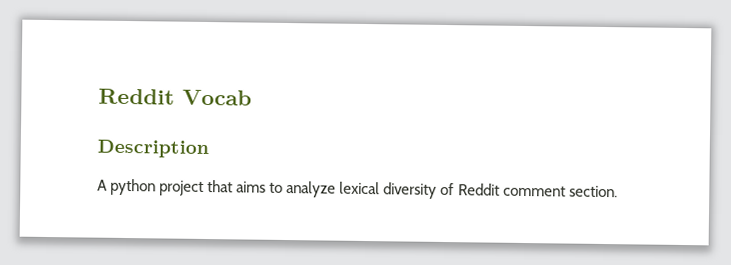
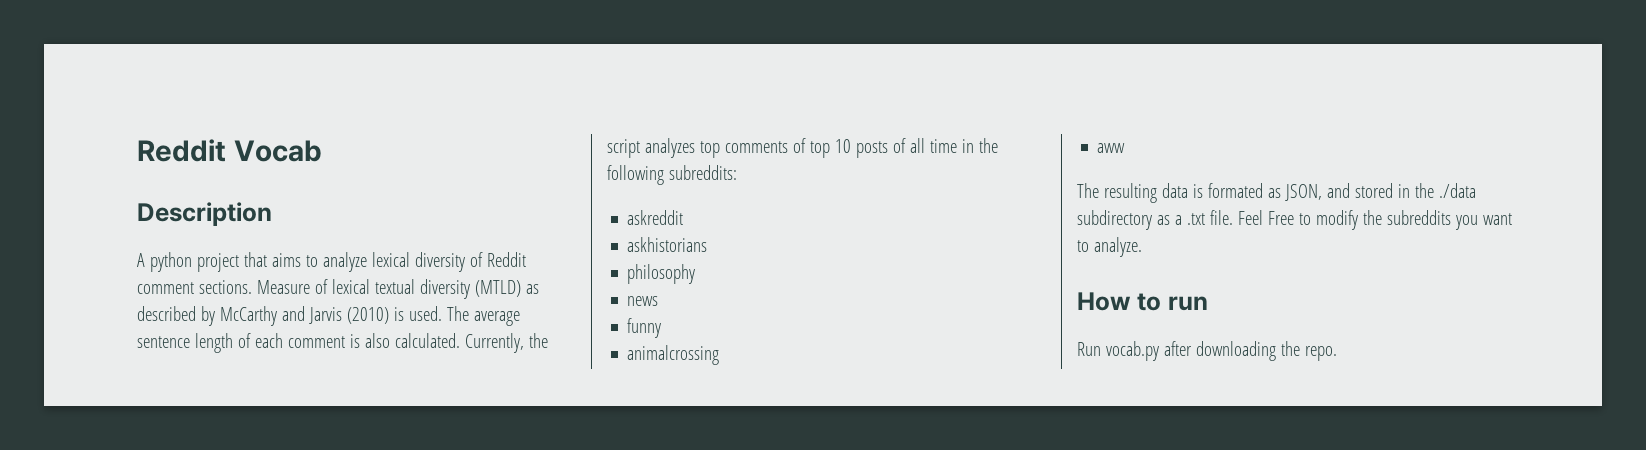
[568,185,618,198] section. -> [198,279,539,299] [137,306,520,326] [137,333,548,353] [607,138,998,158] [607,165,737,185] [627,210,684,225] [627,237,708,252] [627,264,696,284] [627,296,659,306] [627,318,662,338] [627,345,720,365] [1097,143,1126,153] [1077,183,1476,203] [1077,210,1512,230] [1077,237,1142,257] [1077,292,1208,311] [1077,341,1337,361] sections. Measure of lexical textual diversity (MTLD) as described by McCarthy and Jarvis (2010) is used. The average sentence length of each comment is also calculated. Currently, the script analyzes top comments of top 10 posts of all time in the following subreddits: // askreddit // askhistorians // philosophy // news // funny // animalcrossing // aww // The resulting data is formated as JSON, and stored in the ./data subdirectory as a .txt file. Feel Free to modify the subreddits you want to analyze. // How to run // Run vocab.py after downloading the repo.

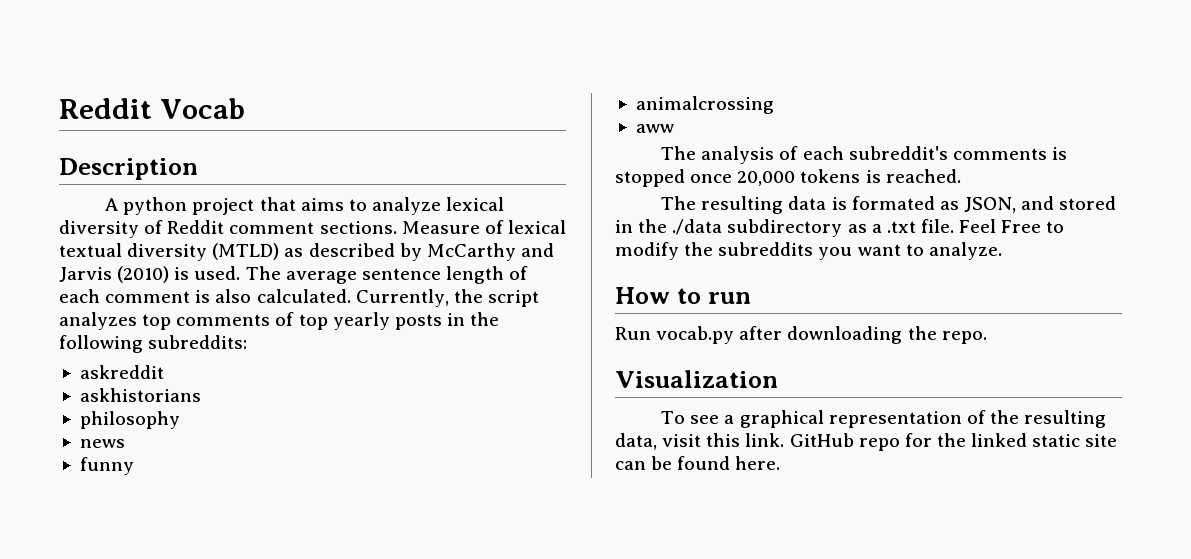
[834,138,957,158] 10 posts of all time -> [332,312,442,330] yearly posts
(1126, 148) none -> [661,146,1067,164] [615,169,961,187] // The analysis of each subreddit's comments is stopped once 20,000 tokens is reached.
(1337, 353) none -> [615,370,778,388] [661,410,1107,428] [615,433,1118,451] [615,456,781,470] // Visualization // To see a graphical representation of the resulting data, visit this link. GitHub repo for the linked static site can be found here.

